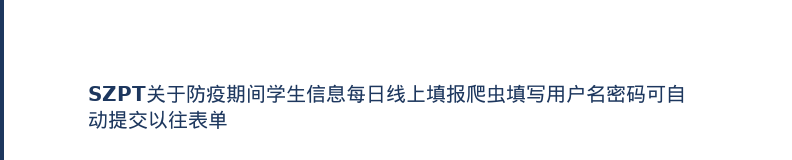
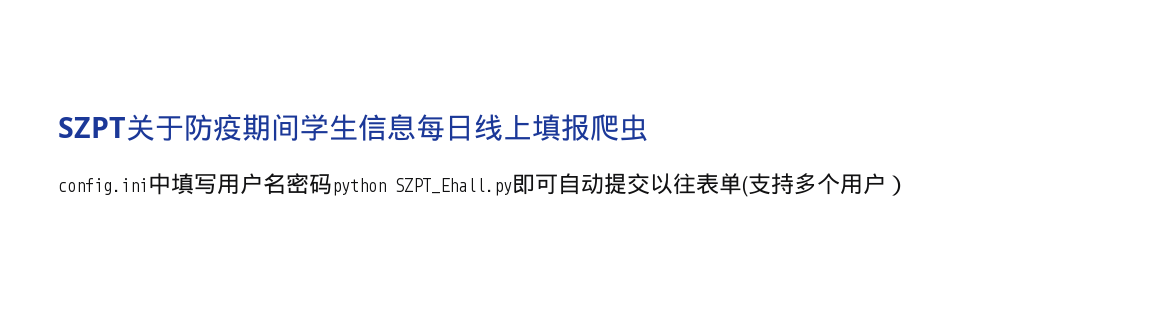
(506, 94) none -> [58,173,171,195] // config.ini中
(646, 94) none -> [332,174,535,196] python SZPT_Ehall.py即
(228, 119) none -> [742,173,909,197] (支持多个用户）

